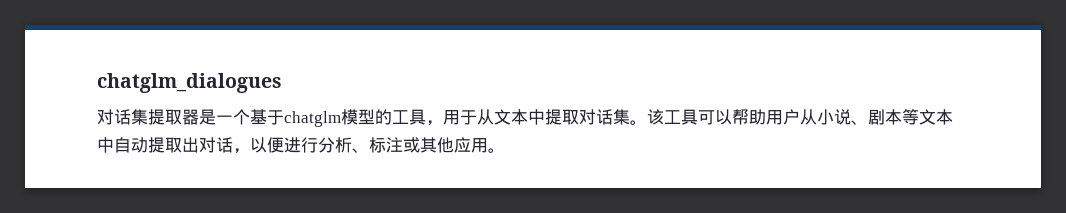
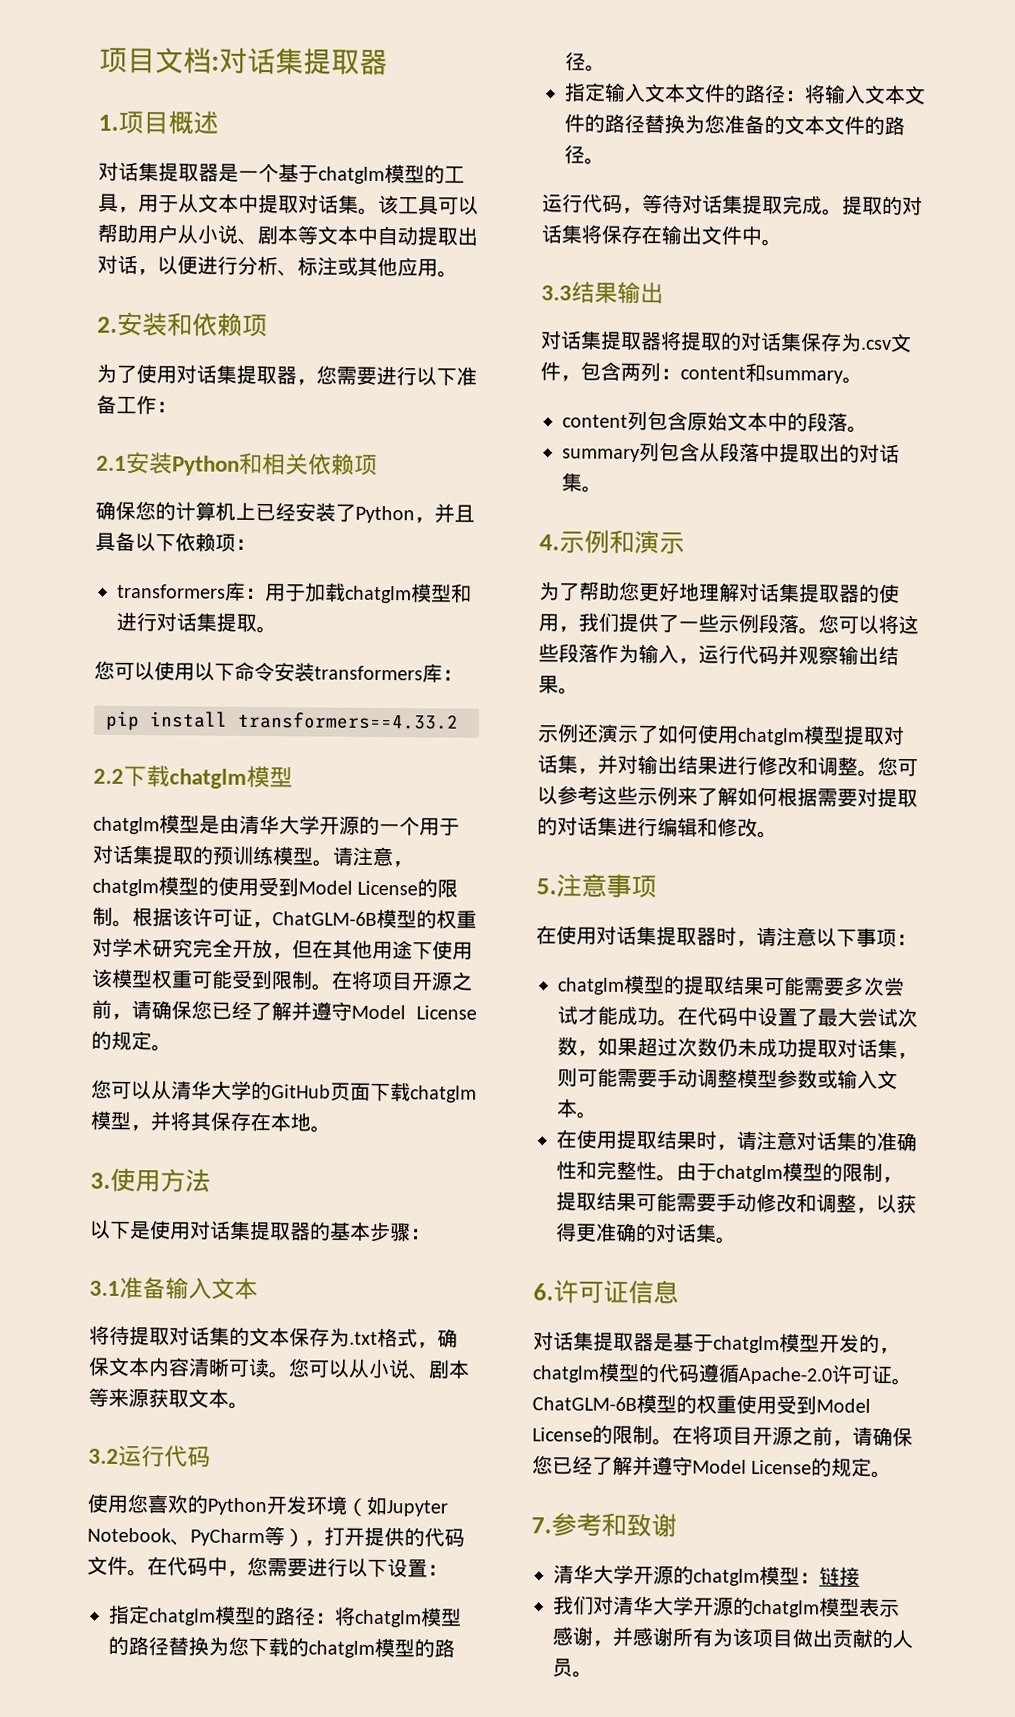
[97,73,282,93] chatglm_dialogues -> [99,47,388,76] [98,110,219,135] 项目文档:对话集提取器 // 1.项目概述
(505, 150) none -> [97,311,268,338] [96,363,477,386] [96,394,177,415] [96,451,378,476] [95,500,475,524] [95,531,256,552] [117,581,472,604] [116,611,277,634] [94,660,463,683] [105,710,459,731] [93,765,293,789] [93,814,460,836] [92,844,413,868] [92,876,459,898] [92,906,477,929] [92,937,473,960] [91,968,473,991] [91,999,477,1022] [91,1030,172,1052] [91,1079,477,1103] [90,1110,331,1133] [90,1167,211,1193] [90,1219,431,1243] [89,1276,258,1301] [89,1325,458,1349] [88,1356,470,1380] [88,1387,249,1409] [88,1444,211,1468] [87,1493,448,1517] [87,1526,465,1548] [87,1555,448,1578] [108,1604,462,1628] [108,1635,455,1658] [565,51,606,72] [564,82,926,105] [564,113,905,136] [564,144,605,165] [542,193,923,216] [541,224,782,247] [541,281,664,305] [541,330,912,353] [540,361,863,384] [562,410,868,433] [562,442,900,464] [561,472,602,493] [539,529,685,555] [539,581,900,604] [538,612,919,635] [538,643,899,666] [538,675,579,695] [537,723,905,746] [537,754,918,777] [537,785,918,808] [537,816,778,839] [536,873,657,899] [536,925,917,948] [557,974,905,997] [557,1005,918,1028] [557,1036,918,1060] [557,1067,898,1090] [556,1098,598,1119] [556,1129,917,1152] [556,1160,903,1184] [556,1191,917,1214] [555,1222,737,1244] [533,1279,679,1305] [533,1331,900,1355] [532,1362,912,1386] [532,1394,871,1415] [532,1424,913,1447] [532,1455,893,1479] [531,1512,677,1538] [553,1564,860,1587] [553,1595,900,1618] [552,1626,913,1649] [552,1658,593,1678] // 2.安装和依赖项 // 为了使用对话集提取器，您需要进行以下准备工作： // 2.1安装Python和相关依赖项 // 确保您的计算机上已经安装了Python，并且具备以下依赖项： // transformers库：用于加载chatglm模型和进行对话集提取。 // 您可以使用以下命令安装transformers库： // pip install transformers==4.33.2 // 2.2下载chatglm模型 // chatglm模型是由清华大学开源的一个用于对话集提取的预训练模型。请注意，chatglm模型的使用受到Model License的限制。根据该许可证，ChatGLM-6B模型的权重对学术研究完全开放，但在其他用途下使用该模型权重可能受到限制。在将项目开源之前，请确保您已经了解并遵守Model License的规定。 // 您可以从清华大学的GitHub页面下载chatglm模型，并将其保存在本地。 // 3.使用方法 // 以下是使用对话集提取器的基本步骤： // 3.1准备输入文本 // 将待提取对话集的文本保存为.txt格式，确保文本内容清晰可读。您可以从小说、剧本等来源获取文本。 // 3.2运行代码 // 使用您喜欢的Python开发环境（如Jupyter Notebook、PyCharm等），打开提供的代码文件。在代码中，您需要进行以下设置： // 指定chatglm模型的路径：将chatglm模型的路径替换为您下载的chatglm模型的路径。 // 指定输入文本文件的路径：将输入文本文件的路径替换为您准备的文本文件的路径。 // 运行代码，等待对话集提取完成。提取的对话集将保存在输出文件中。 // 3.3结果输出 // 对话集提取器将提取的对话集保存为.csv文件，包含两列：content和summary。 // content列包含原始文本中的段落。 // summary列包含从段落中提取出的对话集。 // 4.示例和演示 // 为了帮助您更好地理解对话集提取器的使用，我们提供了一些示例段落。您可以将这些段落作为输入，运行代码并观察输出结果。 // 示例还演示了如何使用chatglm模型提取对话集，并对输出结果进行修改和调整。您可以参考这些示例来了解如何根据需要对提取的对话集进行编辑和修改。 // 5.注意事项 // 在使用对话集提取器时，请注意以下事项： // chatglm模型的提取结果可能需要多次尝试才能成功。在代码中设置了最大尝试次数，如果超过次数仍未成功提取对话集，则可能需要手动调整模型参数或输入文本。 // 在使用提取结果时，请注意对话集的准确性和完整性。由于chatglm模型的限制，提取结果可能需要手动修改和调整，以获得更准确的对话集。 // 6.许可证信息 // 对话集提取器是基于chatglm模型开发的，chatglm模型的代码遵循Apache-2.0许可证。ChatGLM-6B模型的权重使用受到Model License的限制。在将项目开源之前，请确保您已经了解并遵守Model License的规定。 // 7.参考和致谢 // 清华大学开源的chatglm模型：链接 // 我们对清华大学开源的chatglm模型表示感谢，并感谢所有为该项目做出贡献的人员。

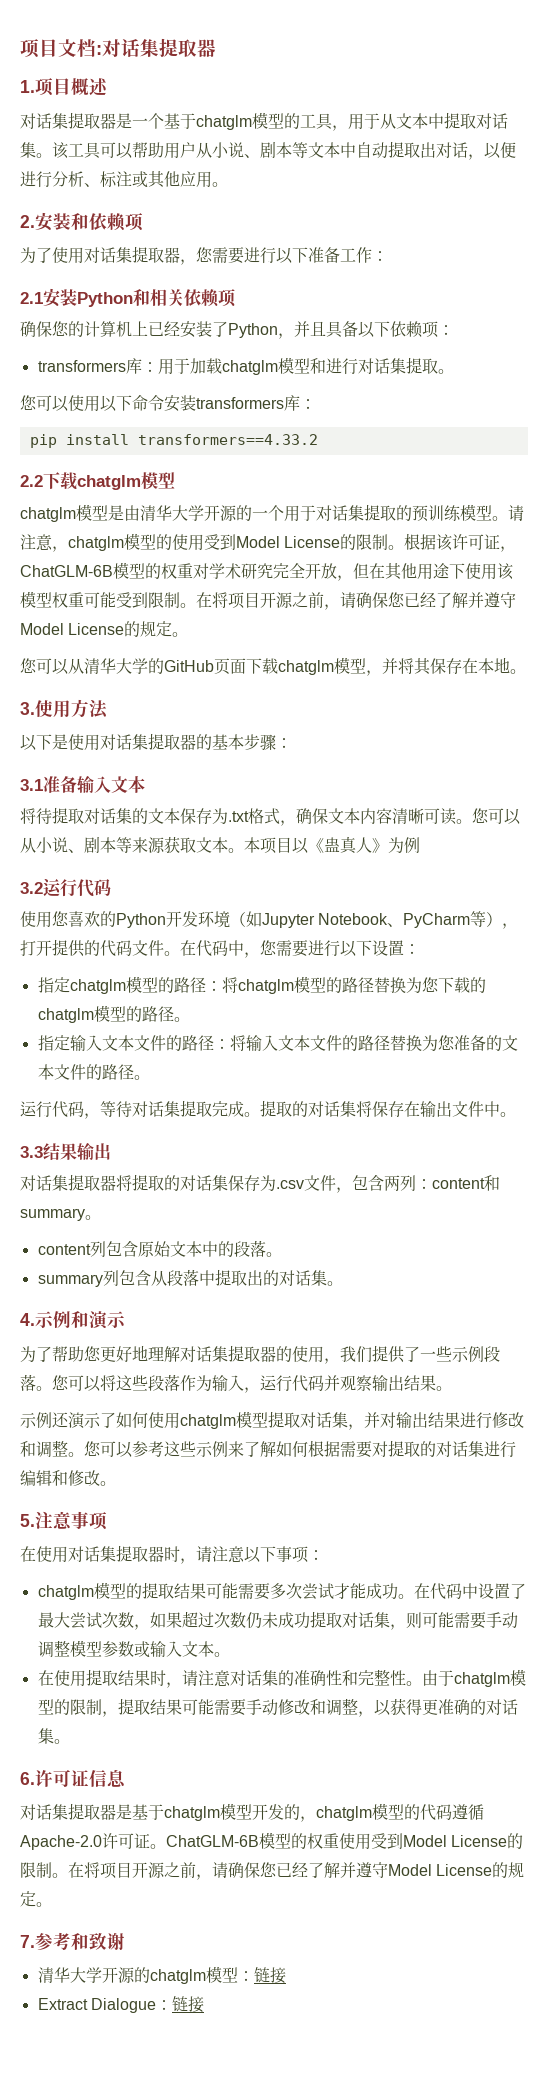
(249, 1405) none -> [244,836,420,854] 本项目以《蛊真人》为例
[553,1595,900,1618] [552,1626,913,1649] [552,1658,593,1678] 我们对清华大学开源的chatglm模型表示感谢，并感谢所有为该项目做出贡献的人员。 -> [37,1996,204,2013] Extract Dialogue：链接

